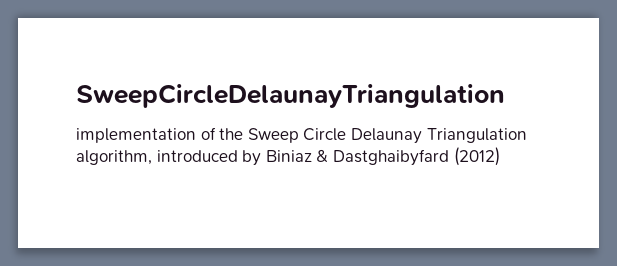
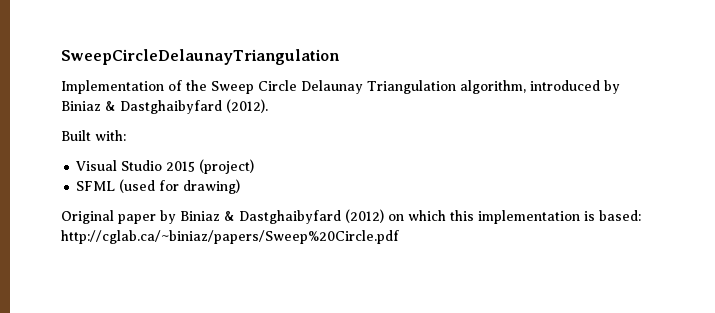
[76,128,196,143] implementation -> [61,80,164,94] Implementation
[453,147,500,166] (2012) -> [226,99,268,113] [61,130,126,141] [76,159,255,174] [76,179,241,194] [61,209,641,224] [61,230,399,244] (2012). // Built with: // Visual Studio 2015 (project) // SFML (used for drawing) // Original paper by Biniaz & Dastghaibyfard (2012) on which this implementation is based: http://cglab.ca/~biniaz/papers/Sweep%20Circle.pdf

